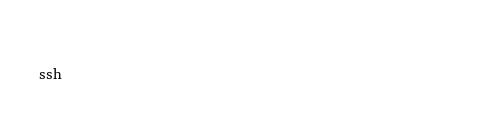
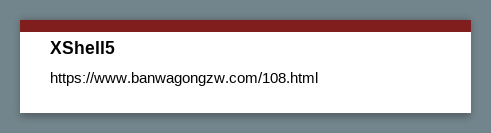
[39,68,62,79] ssh -> [50,41,115,54] [50,72,318,86] XShell5 // https://www.banwagongzw.com/108.html

